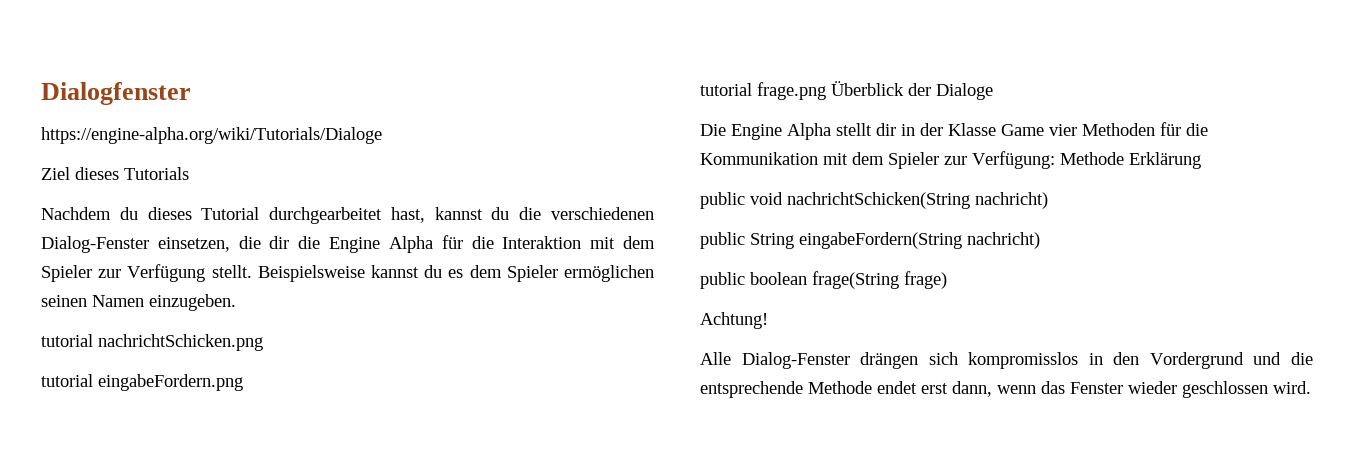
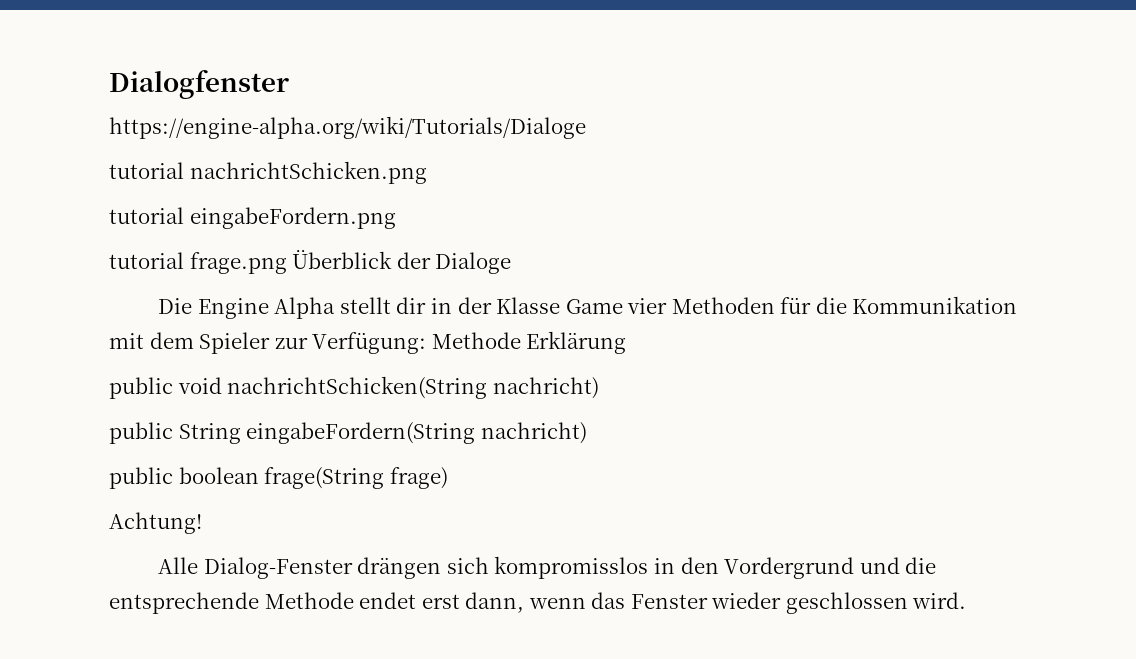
[41,167,189,180] [41,207,654,224] [41,235,655,253] [41,264,654,282] [41,294,236,311] // Ziel dieses Tutorials // Nachdem du dieses Tutorial durchgearbeitet hast, kannst du die verschiedenen Dialog-Fenster einsetzen, die dir die Engine Alpha für die Interaktion mit dem Spieler zur Verfügung stellt. Beispielsweise kannst du es dem Spieler ermöglichen seinen Namen einzugeben. -> (586, 127) none

